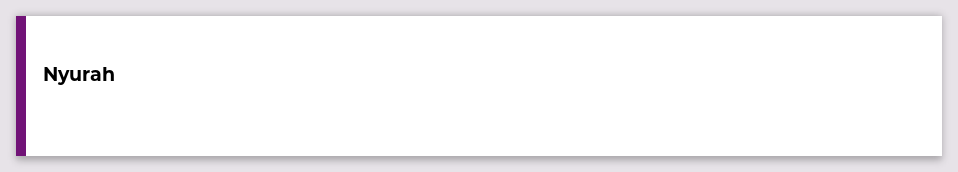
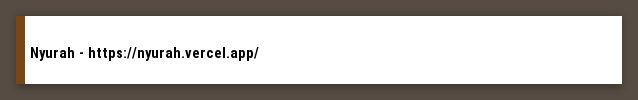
(115, 76) none -> [78,47,259,61] - https://nyurah.vercel.app/

